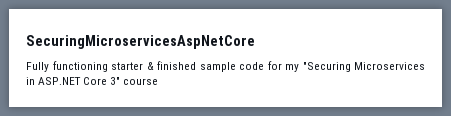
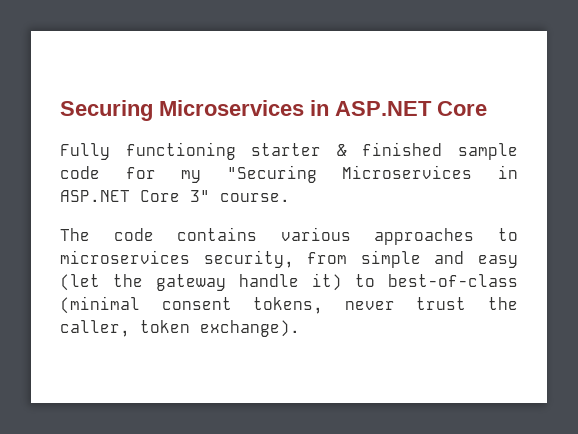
[26,35,255,49] SecuringMicroservicesAspNetCore -> [60,100,487,121] Securing Microservices in ASP.NET Core
[123,78,159,85] course -> [220,193,290,202] [60,227,518,245] [60,250,518,268] [60,273,518,291] [60,296,518,314] [60,320,300,337] course. // The code contains various approaches to microservices security, from simple and easy (let the gateway handle it) to best-of-class (minimal consent tokens, never trust the caller, token exchange).

